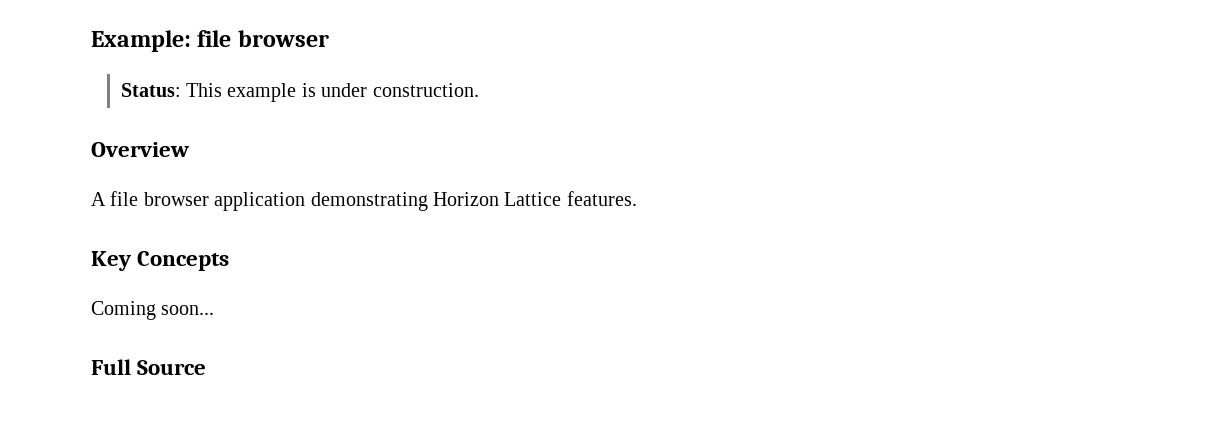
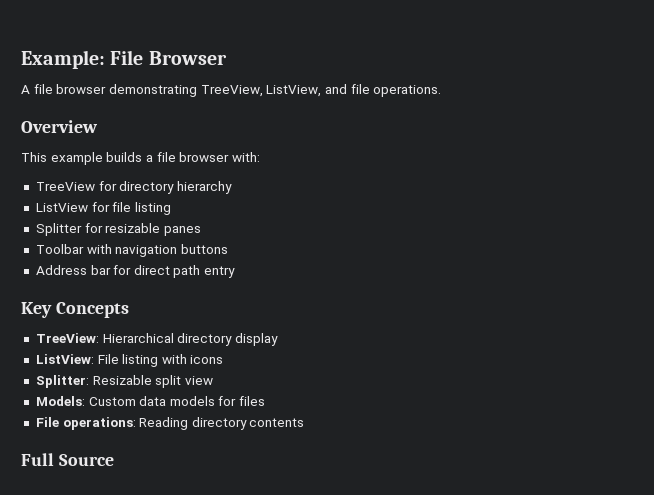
[197,30,329,47] [120,83,479,102] [91,142,189,157] [91,191,637,211] [91,251,230,271] [91,301,215,320] file browser // Status: This example is under construction. // Overview // A file browser application demonstrating Horizon Lattice features. // Key Concepts // Coming soon... -> [110,50,227,65] [21,84,442,97] [21,120,98,133] [21,152,260,165] [35,181,232,194] [35,202,171,215] [35,223,201,236] [35,244,228,257] [35,265,236,278] [21,302,129,318] [35,333,278,346] [35,354,224,367] [35,375,213,388] [35,396,266,406] [35,417,305,430] File Browser // A file browser demonstrating TreeView, ListView, and file operations. // Overview // This example builds a file browser with: // TreeView for directory hierarchy // ListView for file listing // Splitter for resizable panes // Toolbar with navigation buttons // Address bar for direct path entry // Key Concepts // TreeView: Hierarchical directory display // ListView: File listing with icons // Splitter: Resizable split view // Models: Custom data models for files // File operations: Reading directory contents

